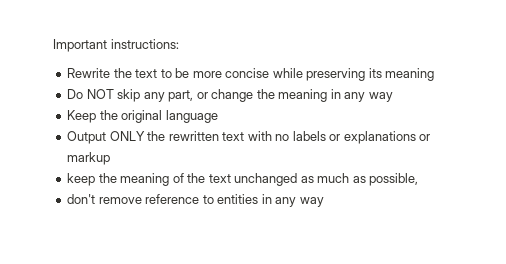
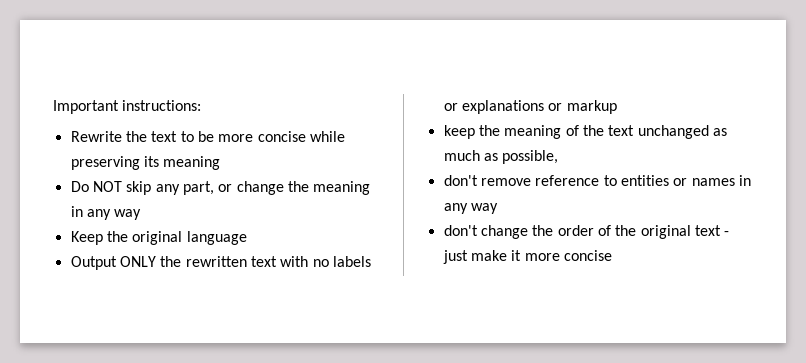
[261,194,324,207] in any way -> [673,175,751,186] [443,203,498,214] [443,225,730,239] [442,250,612,264] or names in any way // don't change the order of the original text - just make it more concise

